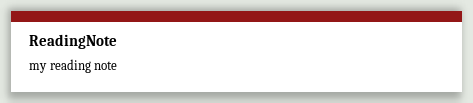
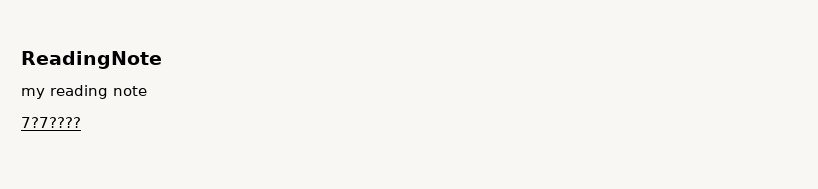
(118, 65) none -> [21,117,81,128] // 7?7????

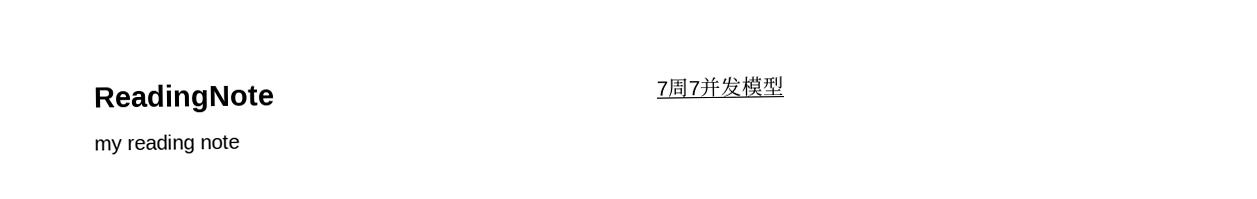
[21,117,81,128] 7?7???? -> [656,76,784,98] 7周7并发模型

